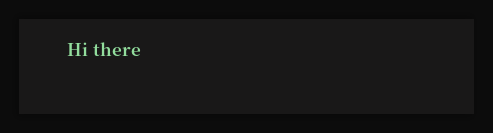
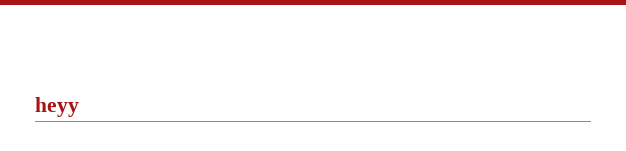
[67,42,141,56] Hi there -> [35,97,79,117] heyy

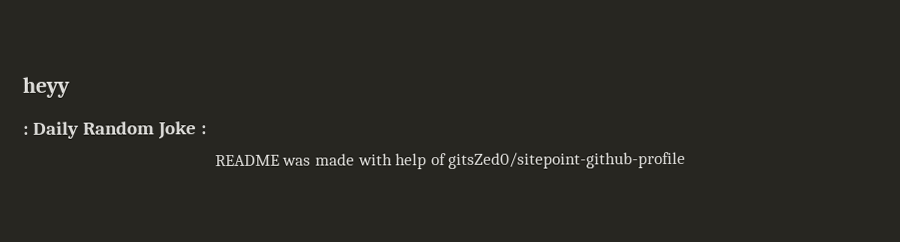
(79, 107) none -> [23,121,207,140] [214,151,687,170] // : Daily Random Joke : // README was made with help of gitsZed0/sitepoint-github-profile

